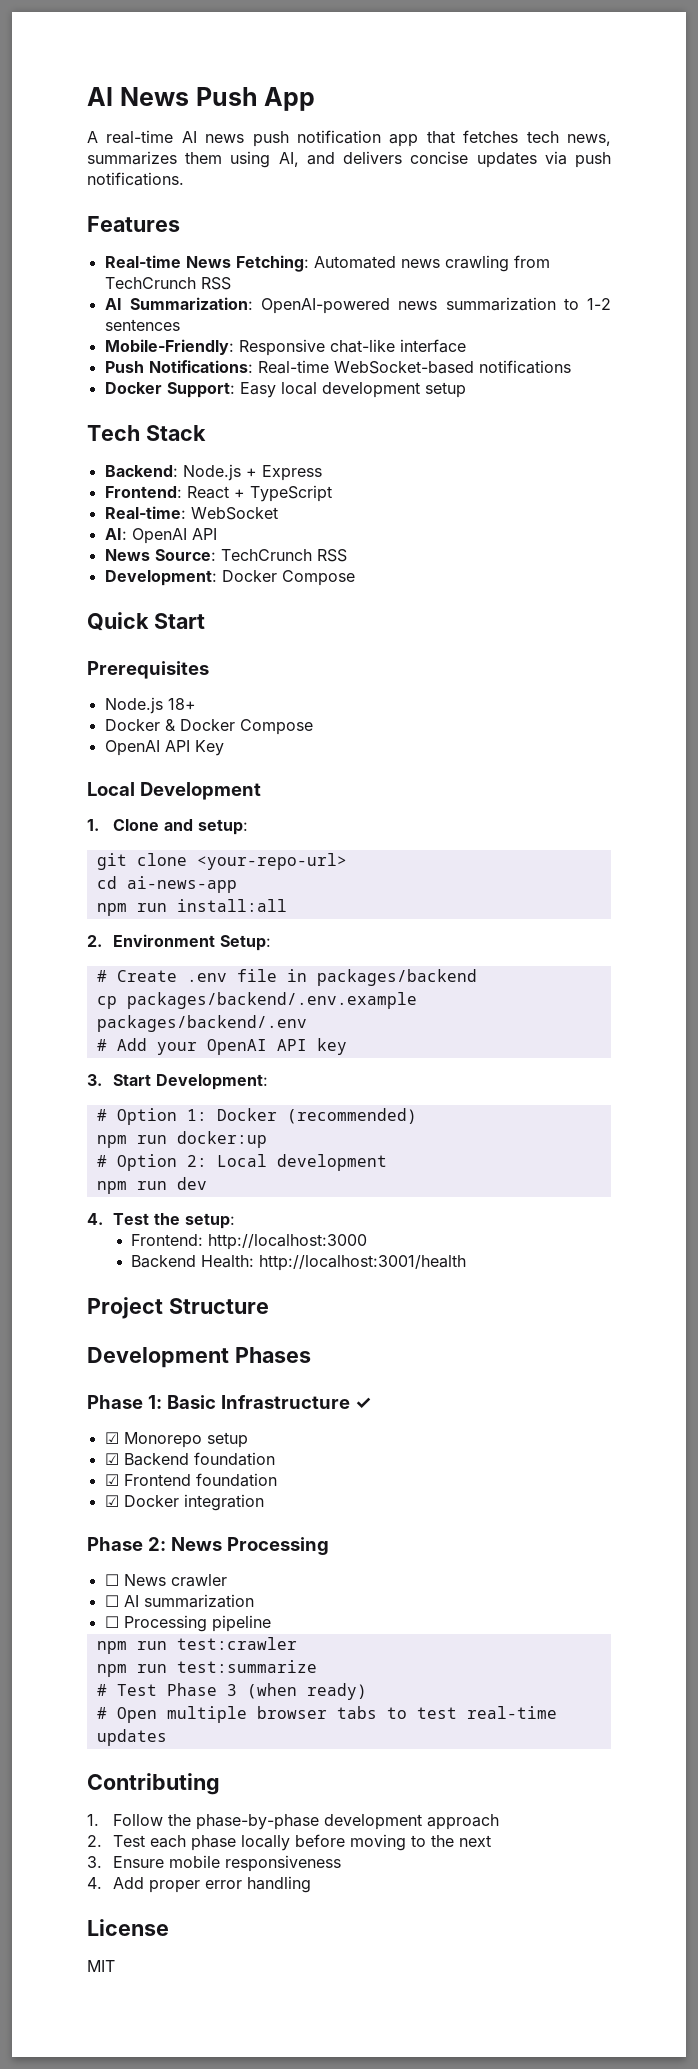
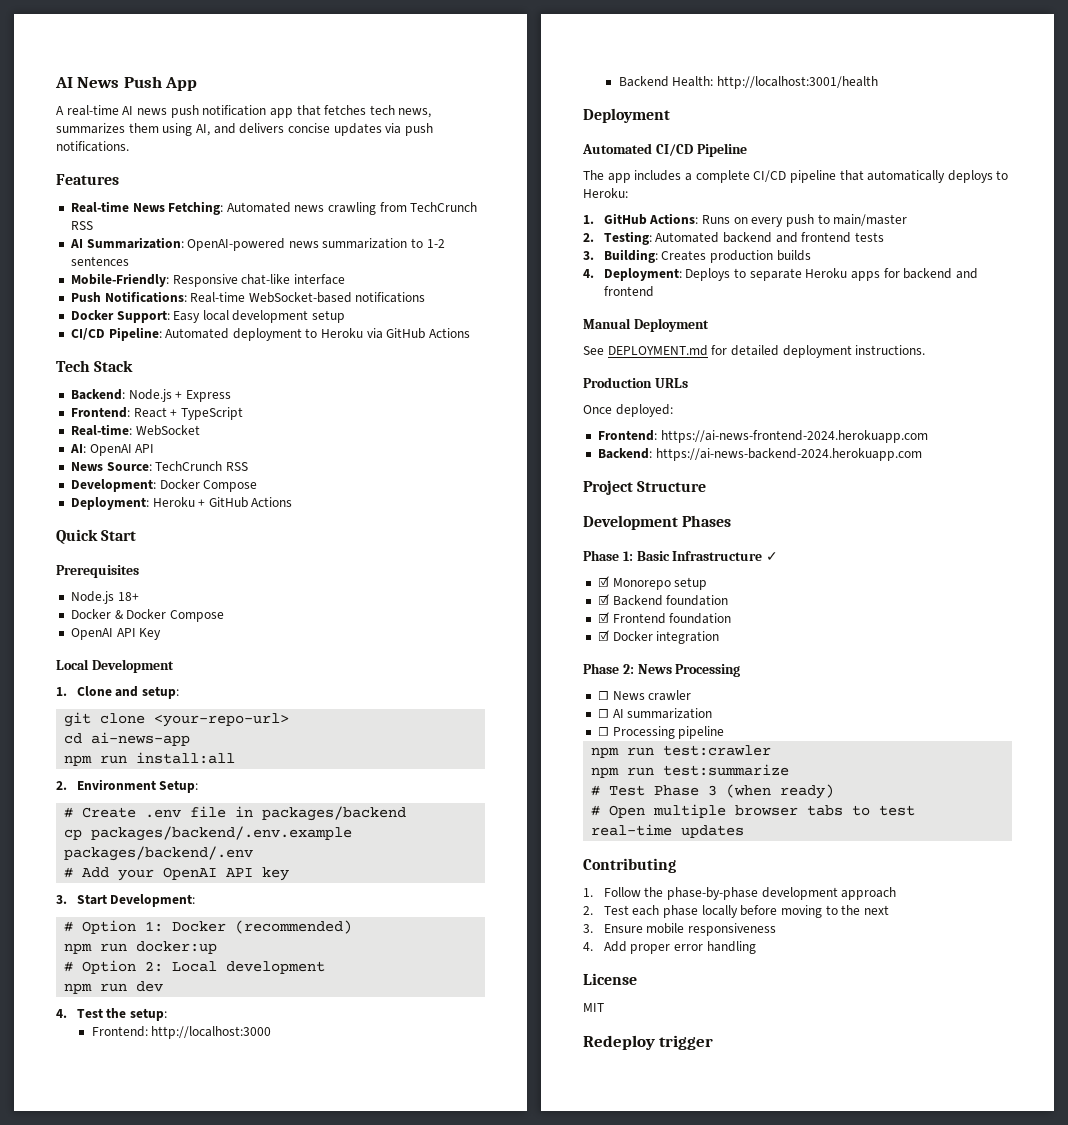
(466, 390) none -> [70,327,471,341] // CI/CD Pipeline: Automated deployment to Heroku via GitHub Actions
(355, 578) none -> [70,497,293,510] // Deployment: Heroku + GitHub Actions
(466, 1263) none -> [583,108,670,123] [582,143,747,157] [583,170,1009,183] [583,188,628,198] [583,213,908,227] [583,231,884,245] [583,249,811,263] [583,268,978,281] [603,286,654,297] [583,318,709,332] [583,345,926,358] [583,377,688,388] [583,404,673,417] [597,430,928,443] [597,448,922,461] // Deployment // Automated CI/CD Pipeline // The app includes a complete CI/CD pipeline that automatically deploys to Heroku: // 1. GitHub Actions: Runs on every push to main/master // 2. Testing: Automated backend and frontend tests // 3. Building: Creates production builds // 4. Deployment: Deploys to separate Heroku apps for backend and frontend // Manual Deployment // See DEPLOYMENT.md for detailed deployment instructions. // Production URLs // Once deployed: // Frontend: https://ai-news-frontend-2024.herokuapp.com // Backend: https://ai-news-backend-2024.herokuapp.com
(115, 1966) none -> [583,1035,714,1050] // Redeploy trigger

